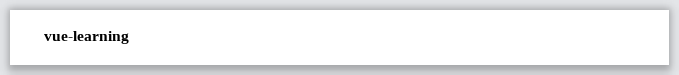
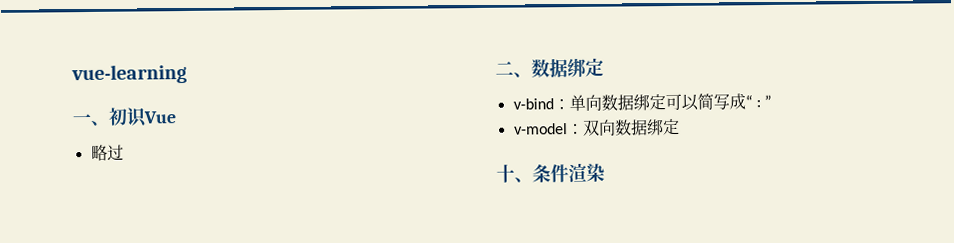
(129, 37) none -> [72,107,177,128] [90,144,124,161] [495,57,604,78] [512,93,773,112] [513,118,680,136] [496,162,605,183] // 一、初识Vue // 略过 // 二、数据绑定 // v-bind：单向数据绑定可以简写成“ : ” // v-model：双向数据绑定 // 十、条件渲染

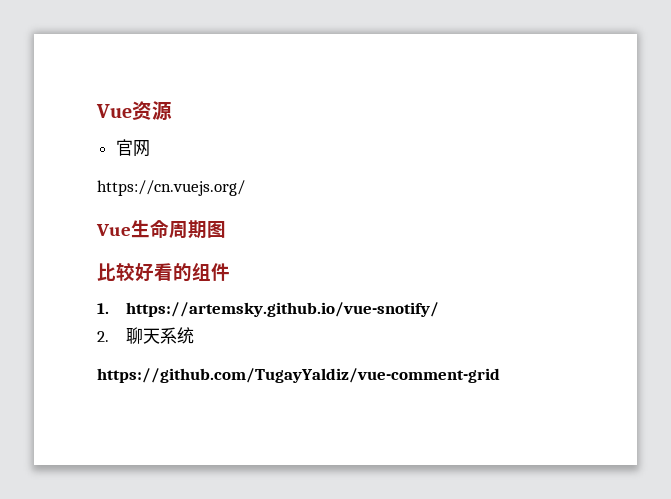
[71,63,187,85] [72,107,177,128] [90,144,124,161] [495,57,604,78] [512,93,773,112] [513,118,680,136] [496,162,605,183] vue-learning // 一、初识Vue // 略过 // 二、数据绑定 // v-bind：单向数据绑定可以简写成“ : ” // v-model：双向数据绑定 // 十、条件渲染 -> [96,101,172,121] [115,139,150,157] [97,180,245,196] [96,220,226,239] [97,262,230,282] [97,302,440,317] [97,327,195,344] [97,368,500,383] Vue资源 // 官网 // https://cn.vuejs.org/ // Vue生命周期图 // 比较好看的组件 // 1. https://artemsky.github.io/vue-snotify/ // 2.聊天系统 // https://github.com/TugayYaldiz/vue-comment-grid

